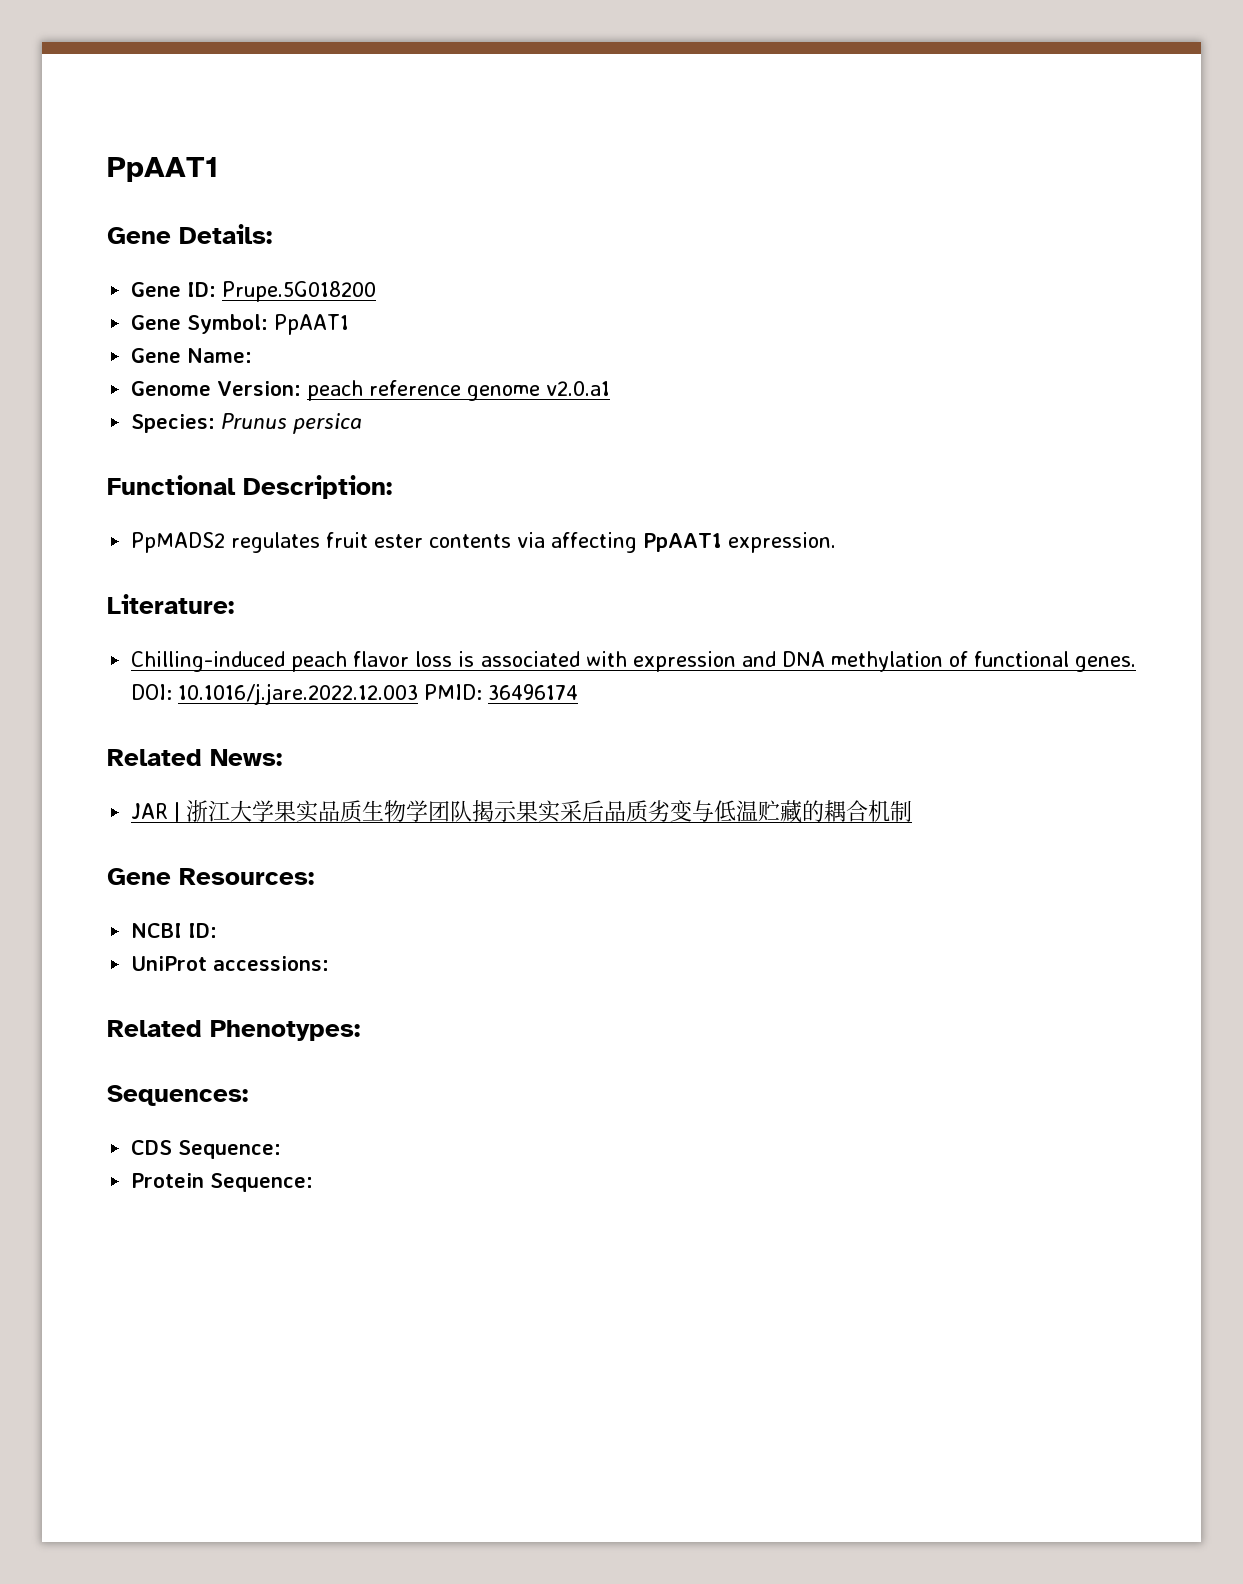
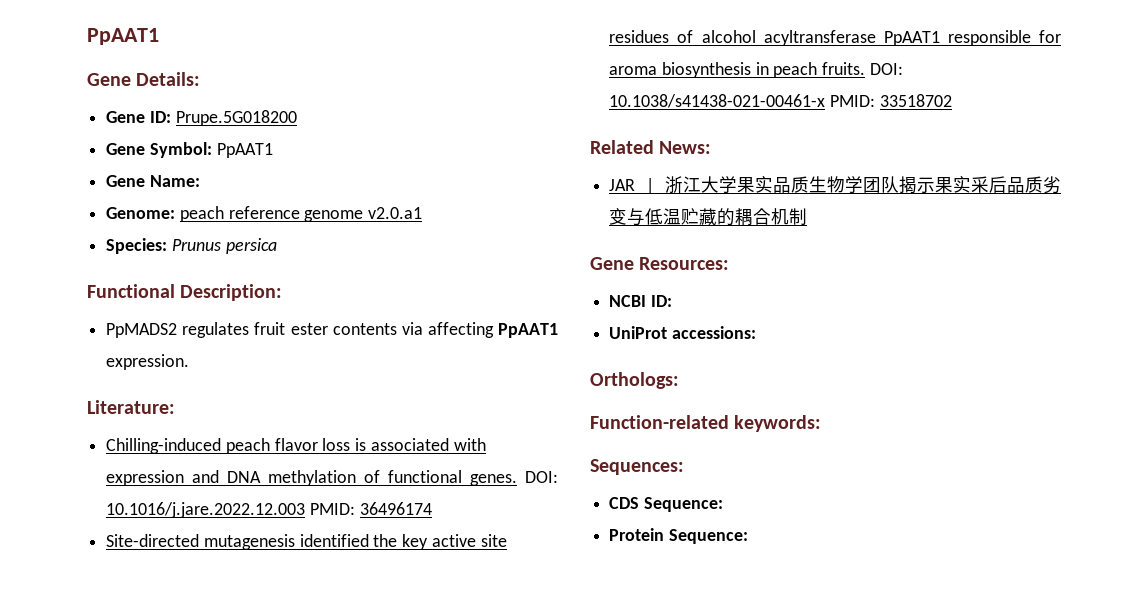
[131,381,302,396] Genome Version: -> [106,207,176,219] Genome:
(579, 692) none -> [106,534,507,550] [609,30,1061,46] [609,62,903,78] [609,94,952,108] // Site-directed mutagenesis identified the key active site residues of alcohol acyltransferase PpAAT1 responsible for aroma biosynthesis in peach fruits. DOI: 10.1038/s41438-021-00461-x PMID: 33518702
[107,1020,360,1041] Related Phenotypes: -> [590,372,679,389] [590,415,822,432] Orthologs: // Function-related keywords:

